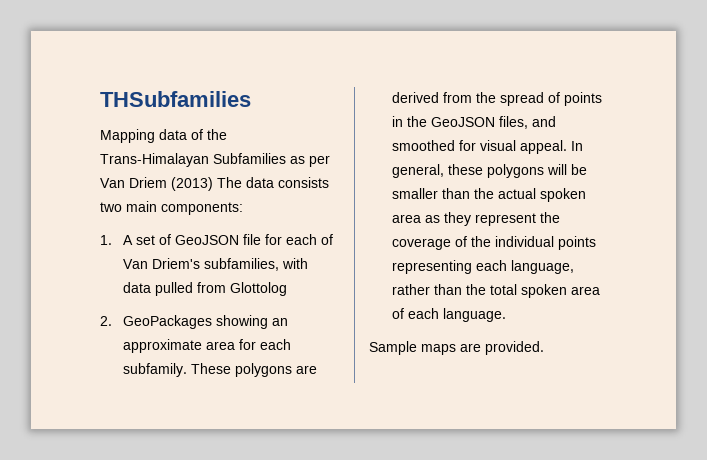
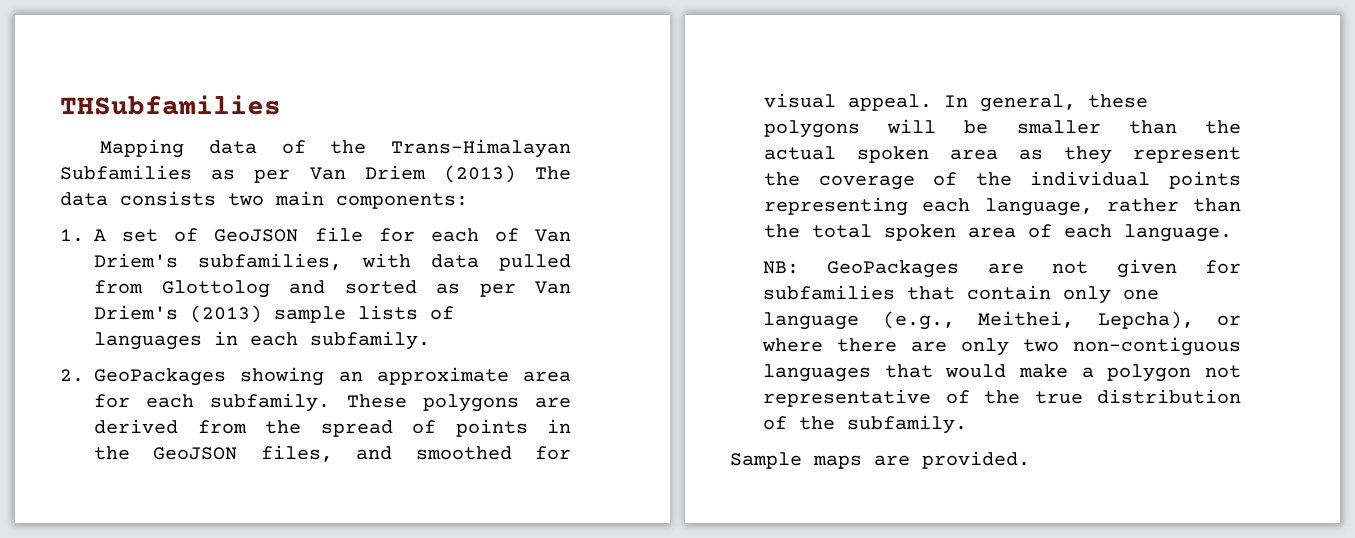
(287, 289) none -> [289,280,571,297] [94,305,454,323] [94,331,430,350] and sorted as per Van Driem's (2013) sample lists of languages in each subfamily.
(506, 315) none -> [763,259,1241,278] [763,285,1160,304] [763,311,1241,330] [762,337,1241,356] [763,364,1241,382] [763,389,1241,407] [763,415,968,434] // NB: GeoPackages are not given for subfamilies that contain only one language (e.g., Meithei, Lepcha), or where there are only two non-contiguous languages that would make a polygon not representative of the true distribution of the subfamily.

